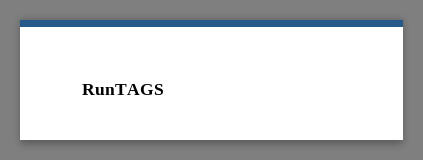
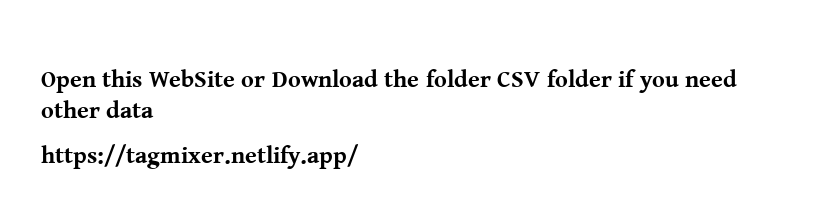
[82,84,164,95] RunTAGS -> [41,69,738,93] [41,100,155,118] [41,144,359,169] Open this WebSite or Download the folder CSV folder if you need other data // https://tagmixer.netlify.app/

